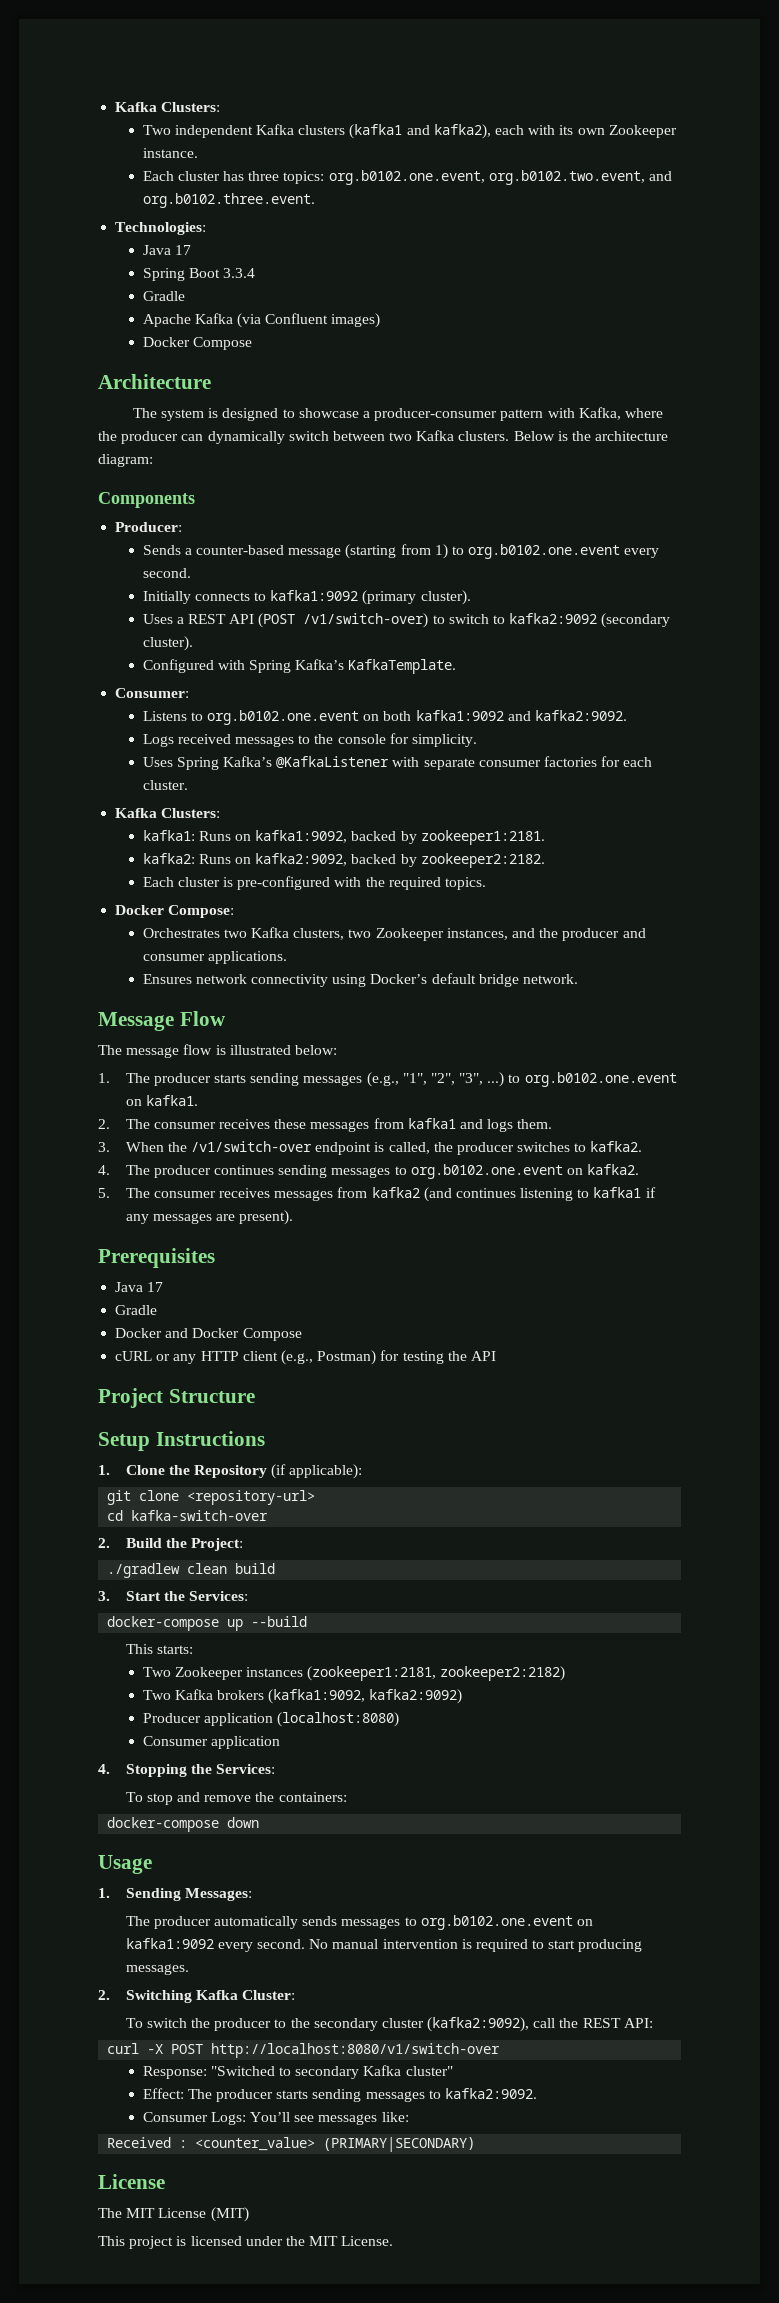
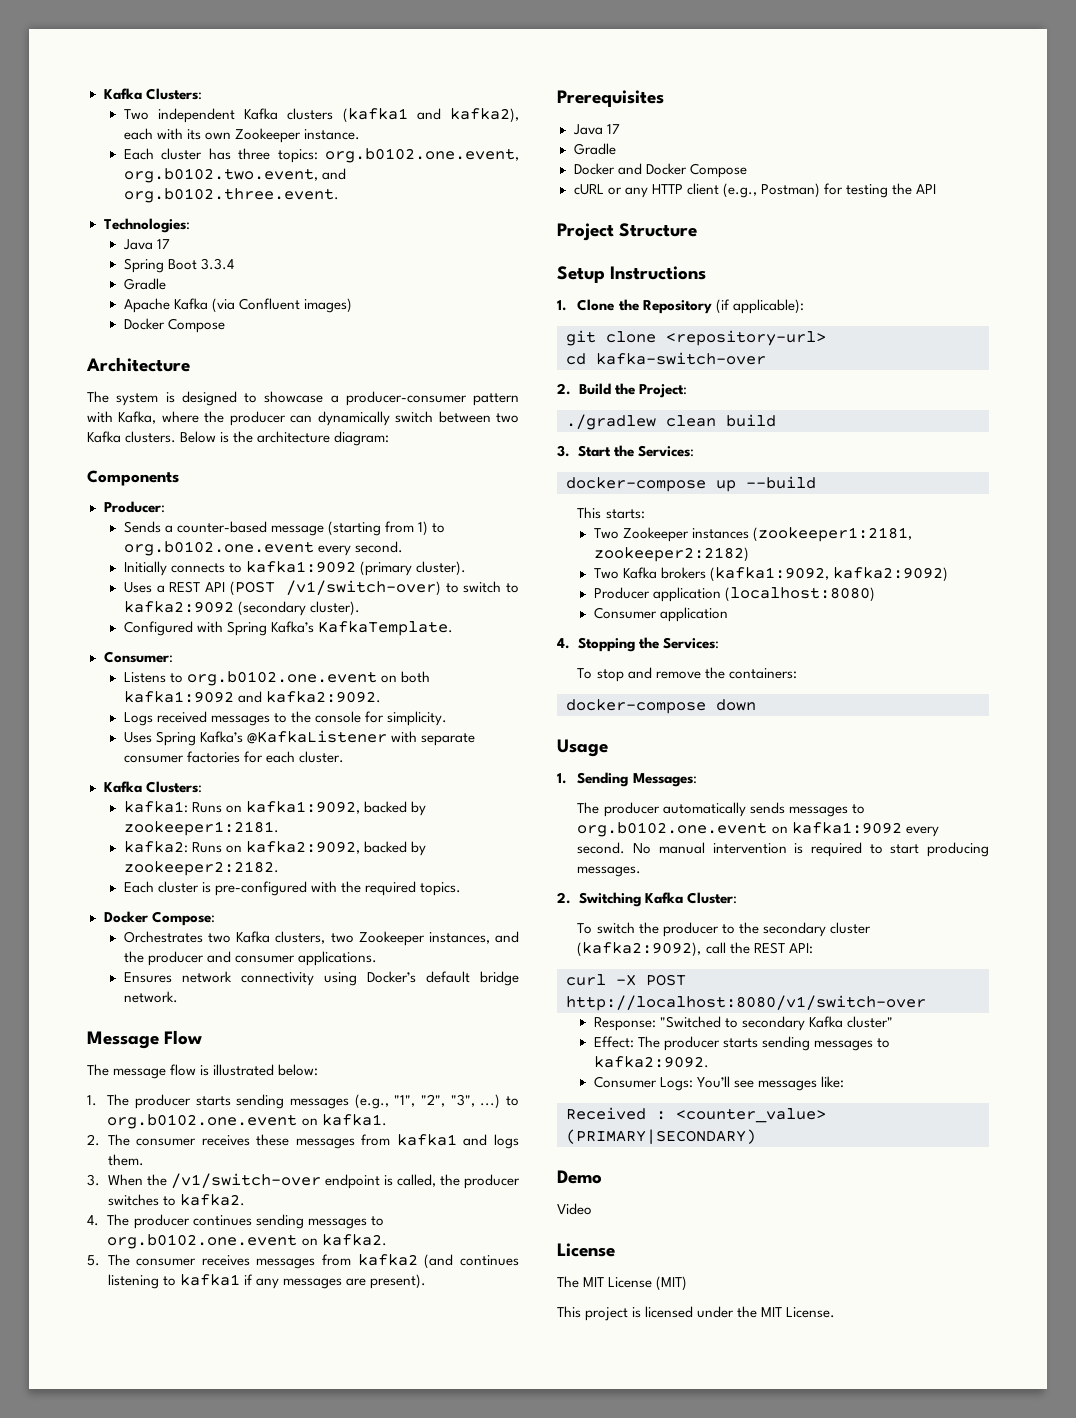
(476, 2144) none -> [557,1170,602,1184] [557,1203,592,1215] // Demo // Video

